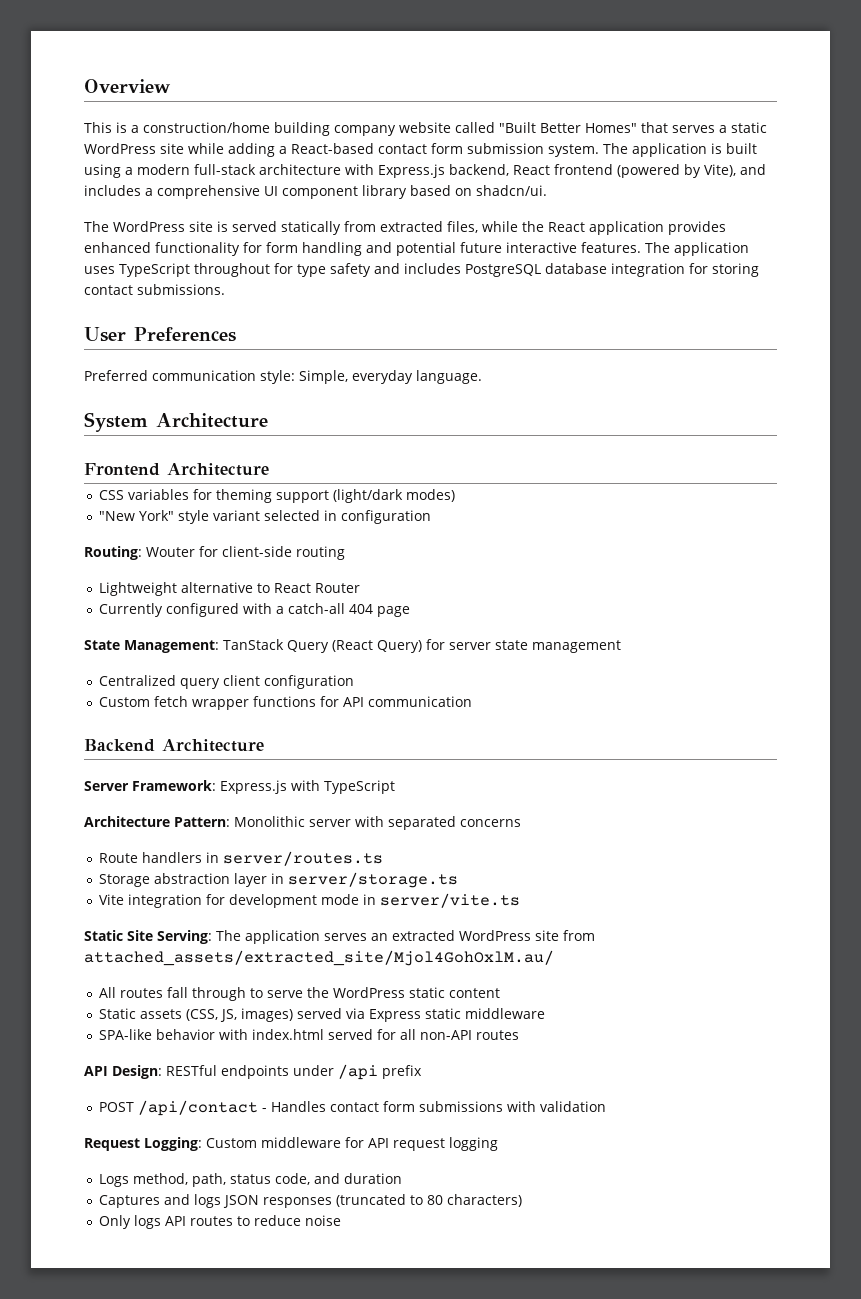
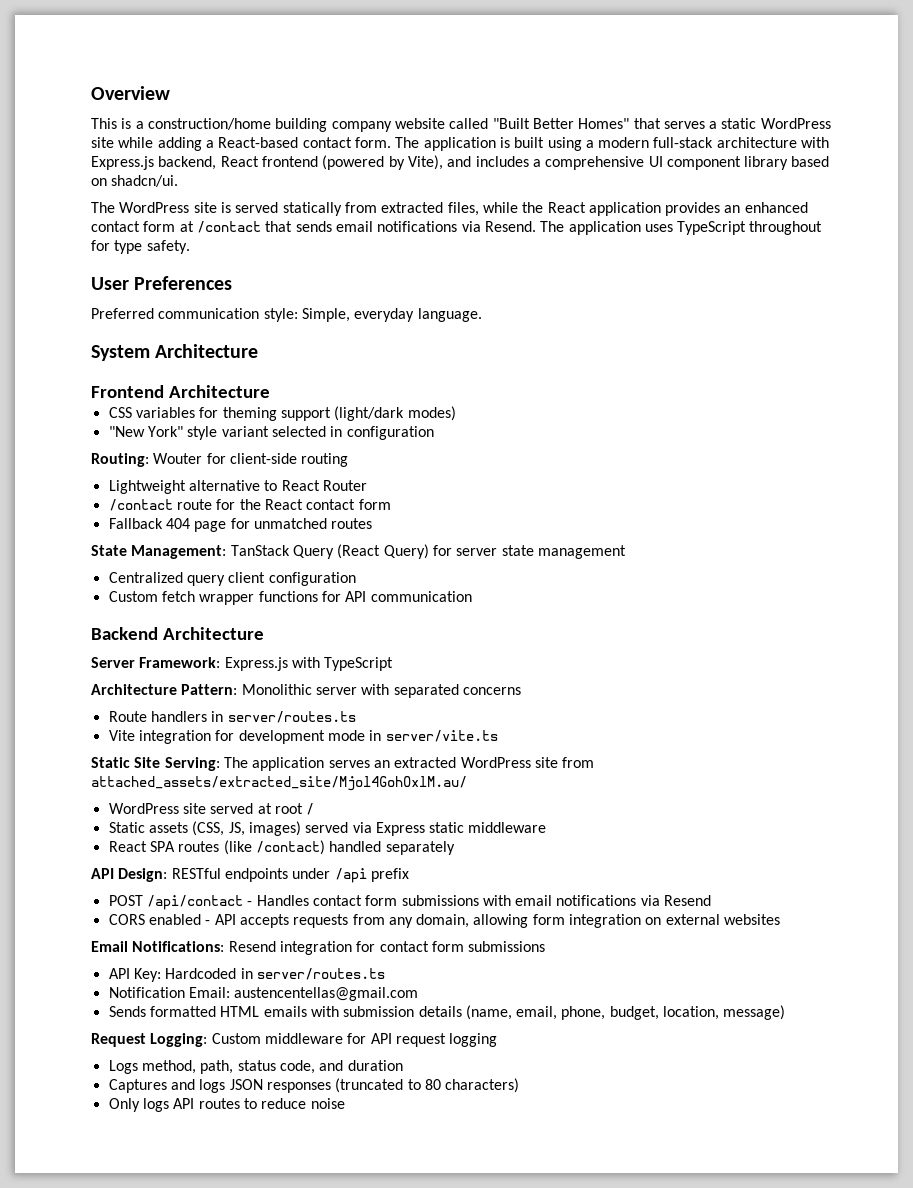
[431,143,599,157] form submission system. -> [354,137,391,148] form.
[84,242,641,256] enhanced functionality for form handling and potential future interactive features. -> [724,202,808,213] [91,221,536,233] an enhanced contact form at /contact that sends email notifications via Resend.
[330,263,759,277] [84,284,225,295] safety and includes PostgreSQL database integration for storing contact submissions. -> [146,240,190,254] safety.
[98,603,345,617] Currently configured with a catch-all -> [108,499,391,511] [108,518,163,529] /contact route for the React contact form // Fallback
(410, 611) none -> [230,518,373,529] for unmatched routes
[98,872,458,888] // Storage abstraction layer in server/storage.ts -> (356, 717) none
[98,987,500,1001] All routes fall through to serve the WordPress static content -> [108,803,315,815] WordPress site served at root /
[98,1029,519,1040] SPA-like behavior with index.html served for all non-API routes -> [108,840,455,855] React SPA routes (like /contact) handled separately
[539,1101,606,1112] validation -> [515,895,712,906] [108,914,781,928] [91,941,546,955] [108,968,385,982] [108,987,419,1001] [108,1005,786,1020] email notifications via Resend // CORS enabled - API accepts requests from any domain, allowing form integration on external websites // Email Notifications: Resend integration for contact form submissions // API Key: Hardcoded in server/routes.ts // Notification Email: austencentellas@gmail.com // Sends formatted HTML emails with submission details (name, email, phone, budget, location, message)

